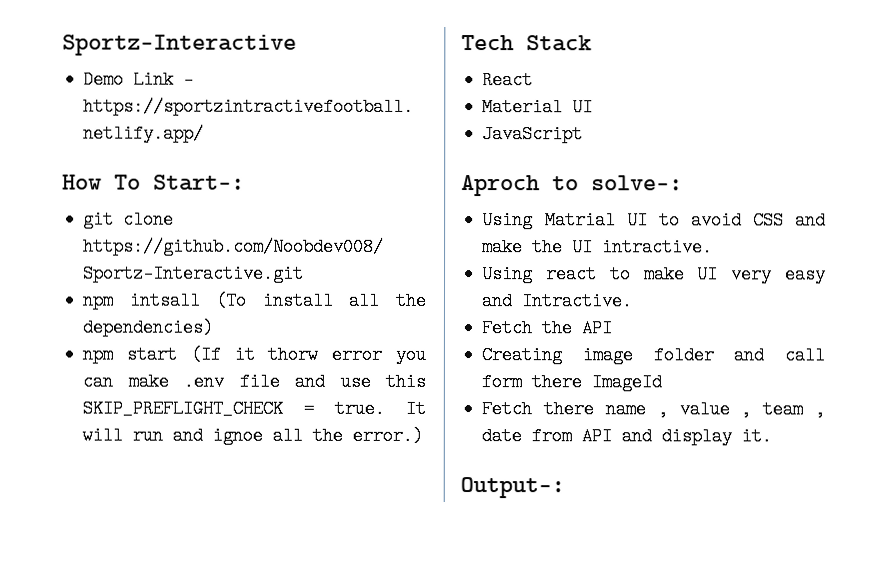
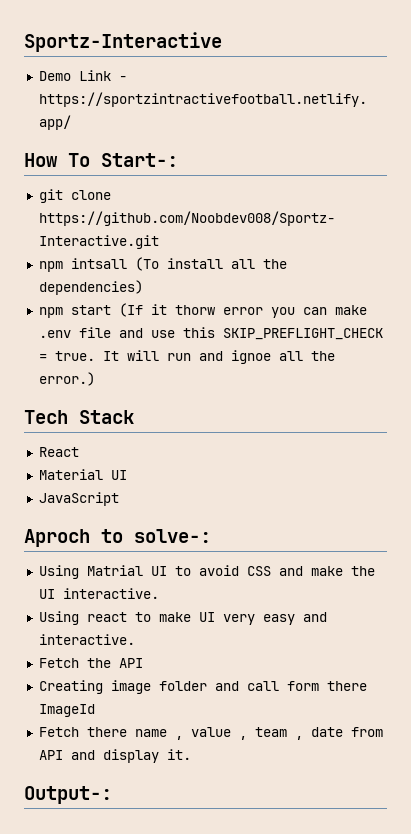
[602,238,714,257] intractive. -> [62,588,159,599] interactive.
[521,292,634,311] Intractive. -> [38,634,135,645] interactive.

